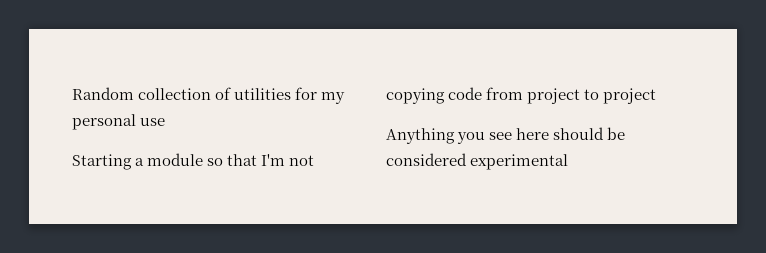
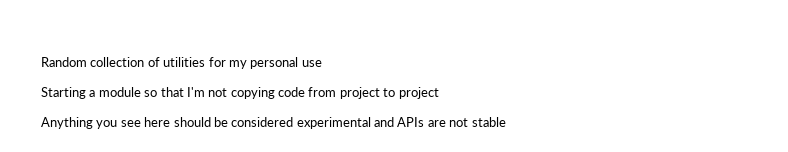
(569, 162) none -> [374,117,506,127] and APIs are not stable

